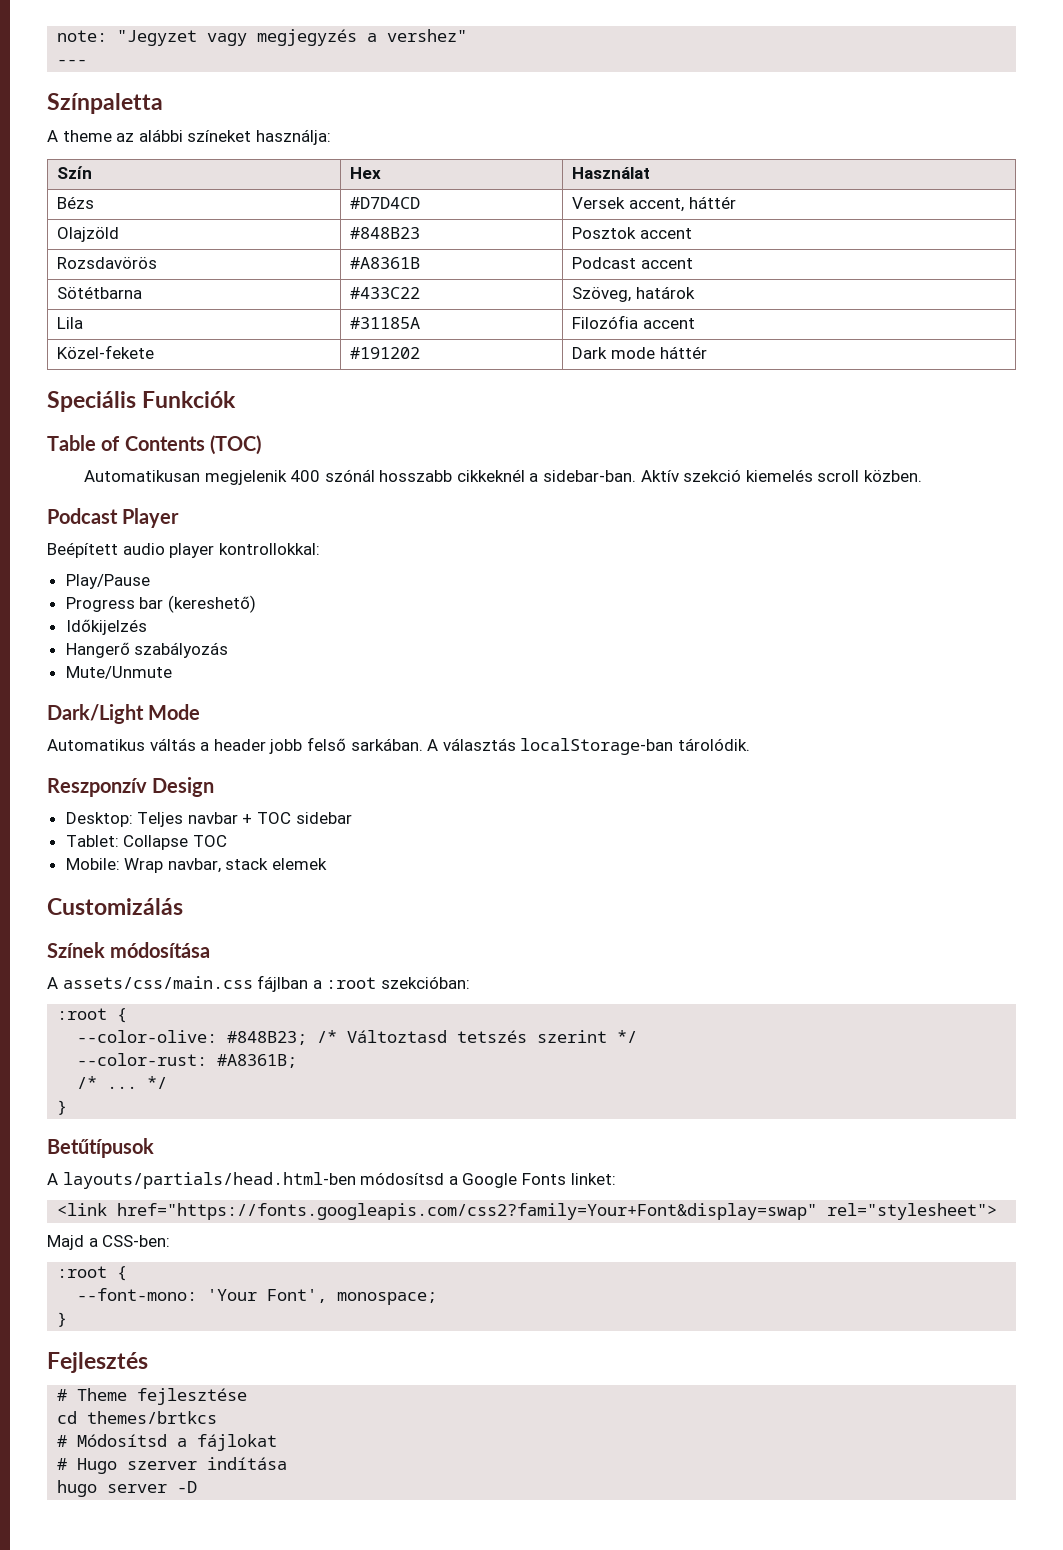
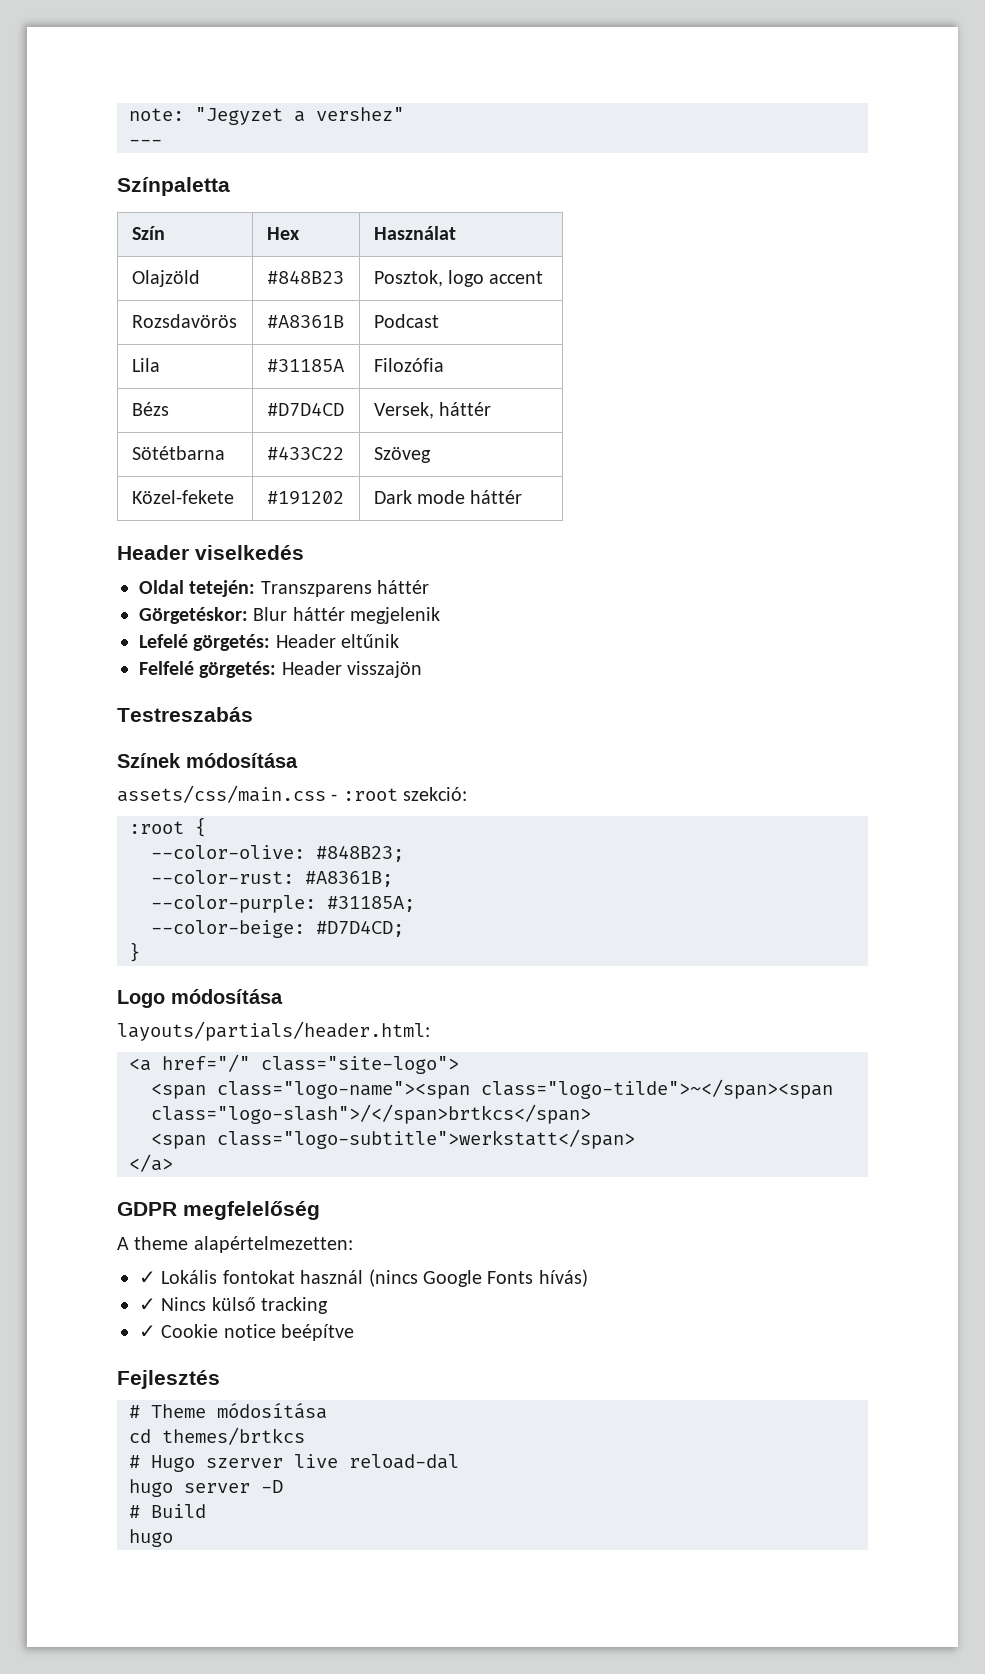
[207,29,358,46] vagy megjegyzés -> (283, 116) none
[47,129,331,145] [57,166,93,179] [350,167,382,179] [572,167,651,179] [57,196,95,209] [350,197,421,209] [572,196,736,212] // A theme az alábbi színeket használja: // Szín | Hex | Használat // Bézs | #D7D4CD | Versek accent, háttér -> [131,226,165,240] [266,227,300,240] [373,226,456,240] // Szín | Hex | Használat
[572,227,637,239] Posztok -> [373,270,485,287] Posztok, logo
[641,258,694,269] [57,286,143,299] [350,287,421,299] [572,286,696,302] [57,317,84,329] [350,317,421,329] [572,315,696,329] accent // Sötétbarna | #433C22 | Szöveg, határok // Lila | #31185A | Filozófia accent -> [131,358,160,372] [266,359,344,372] [373,358,444,372] [131,402,169,416] [266,402,344,416] [373,402,492,419] [131,446,225,460] [266,446,344,460] [373,447,431,463] // Lila | #31185A | Filozófia // Bézs | #D7D4CD | Versek, háttér // Sötétbarna | #433C22 | Szöveg
[47,391,237,412] [47,435,261,455] [83,469,922,485] [47,508,180,528] [47,542,320,558] [65,574,150,589] [65,595,256,613] [65,619,147,635] [65,642,229,658] [65,666,172,679] [47,704,201,724] [47,737,750,755] [47,777,215,797] [65,812,352,827] [65,835,227,850] [65,858,328,873] [47,898,183,915] [47,942,211,958] [47,975,470,992] [57,1008,128,1023] [77,1030,638,1045] [77,1053,298,1068] [77,1076,168,1089] [57,1100,68,1115] [47,1138,154,1158] [47,1172,616,1189] [57,1203,998,1220] [47,1235,171,1250] [57,1266,128,1281] [77,1288,438,1305] [57,1312,68,1327] Speciális Funkciók // Table of Contents (TOC) // Automatikusan megjelenik 400 szónál hosszabb cikkeknél a sidebar-ban. Aktív szekció kiemelés scroll közben. // Podcast Player // Beépített audio player kontrollokkal: // Play/Pause // Progress bar (kereshető) // Időkijelzés // Hangerő szabályozás // Mute/Unmute // Dark/Light Mode // Automatikus váltás a header jobb felső sarkában. A választás localStorage-ban tárolódik. // Reszponzív Design // Desktop: Teljes navbar + TOC sidebar // Tablet: Collapse TOC // Mobile: Wrap navbar, stack elemek // Customizálás // Színek módosítása // A assets/css/main.css fájlban a :root szekcióban: // :root { // --color-olive: #848B23; /* Változtasd tetszés szerint */ // --color-rust: #A8361B; // /* ... */ // } // Betűtípusok // A layouts/partials/head.html-ben módosítsd a Google Fonts linket: // <link href="https://fonts.googleapis.com/css2?family=Your+Font&display=swap" rel="stylesheet"> // Majd a CSS-ben: // :root { // --font-mono: 'Your Font', monospace; // } -> [117,545,304,560] [139,580,430,597] [139,607,441,624] [139,634,400,651] [139,661,423,678] [117,707,253,722] [117,753,298,768] [117,785,468,803] [129,817,206,837] [151,845,404,862] [151,870,393,887] [151,895,415,913] [151,920,404,938] [129,942,140,962] [117,989,283,1008] [117,1021,430,1041] [129,1054,459,1074] [151,1079,833,1099] [151,1104,591,1124] [151,1129,635,1149] [129,1154,173,1172] [117,1201,320,1220] [117,1236,353,1253] [139,1269,588,1287] [139,1297,329,1314] [139,1324,355,1341] Header viselkedés // Oldal tetején: Transzparens háttér // Görgetéskor: Blur háttér megjelenik // Lefelé görgetés: Header eltűnik // Felfelé görgetés: Header visszajön // Testreszabás // Színek módosítása // assets/css/main.css - :root szekció: // :root { // --color-olive: #848B23; // --color-rust: #A8361B; // --color-purple: #31185A; // --color-beige: #D7D4CD; // } // Logo módosítása // layouts/partials/header.html: // <a href="/" class="site-logo"> // <span class="logo-name"><span class="logo-tilde">~</span><span class="logo-slash">/</span>brtkcs</span> // <span class="logo-subtitle">werkstatt</span> // </a> // GDPR megfelelőség // A theme alapértelmezetten: // ✓ Lokális fontokat használ (nincs Google Fonts hívás) // ✓ Nincs külső tracking // ✓ Cookie notice beépítve
[137,1388,248,1405] fejlesztése -> [217,1402,327,1419] módosítása
[57,1434,278,1451] // # Módosítsd a fájlokat -> (305, 1436) none
[207,1457,288,1470] indítása -> [294,1454,459,1469] live reload-dal
(198, 1487) none -> [129,1504,206,1518] [129,1529,173,1547] // # Build // hugo

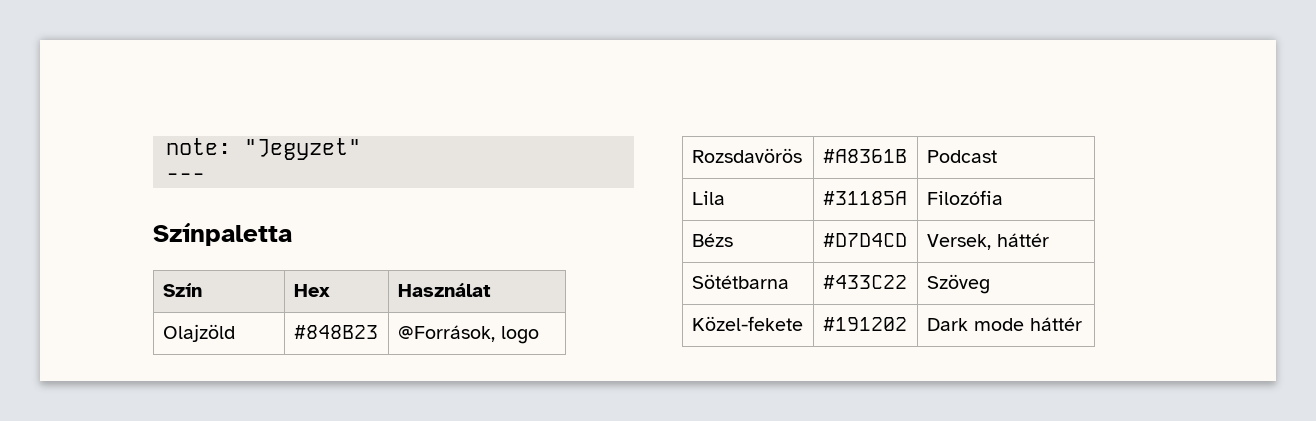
[195,107,404,125] "Jegyzet a vershez" -> [244,138,362,160] "Jegyzet"
[373,270,443,287] Posztok, -> [397,325,495,342] @Források,
[489,271,544,284] accent -> (539, 335) none
[117,545,304,560] [139,580,430,597] [139,607,441,624] [139,634,400,651] [139,661,423,678] [117,707,253,722] [117,753,298,768] [117,785,468,803] [129,817,206,837] [151,845,404,862] [151,870,393,887] [151,895,415,913] [151,920,404,938] [129,942,140,962] [117,989,283,1008] [117,1021,430,1041] [129,1054,459,1074] [151,1079,833,1099] [151,1104,591,1124] [151,1129,635,1149] [129,1154,173,1172] [117,1201,320,1220] [117,1236,353,1253] [139,1269,588,1287] [139,1297,329,1314] [139,1324,355,1341] [117,1370,220,1389] [129,1402,327,1419] [129,1427,305,1445] [129,1454,459,1472] [129,1479,283,1497] [129,1504,206,1518] [129,1529,173,1547] // Header viselkedés // Oldal tetején: Transzparens háttér // Görgetéskor: Blur háttér megjelenik // Lefelé görgetés: Header eltűnik // Felfelé görgetés: Header visszajön // Testreszabás // Színek módosítása // assets/css/main.css - :root szekció: // :root { // --color-olive: #848B23; // --color-rust: #A8361B; // --color-purple: #31185A; // --color-beige: #D7D4CD; // } // Logo módosítása // layouts/partials/header.html: // <a href="/" class="site-logo"> // <span class="logo-name"><span class="logo-tilde">~</span><span class="logo-slash">/</span>brtkcs</span> // <span class="logo-subtitle">werkstatt</span> // </a> // GDPR megfelelőség // A theme alapértelmezetten: // ✓ Lokális fontokat használ (nincs Google Fonts hívás) // ✓ Nincs külső tracking // ✓ Cookie notice beépítve // Fejlesztés // # Theme módosítása // cd themes/brtkcs // # Hugo szerver live reload-dal // hugo server -D // # Build // hugo -> (1082, 324) none

